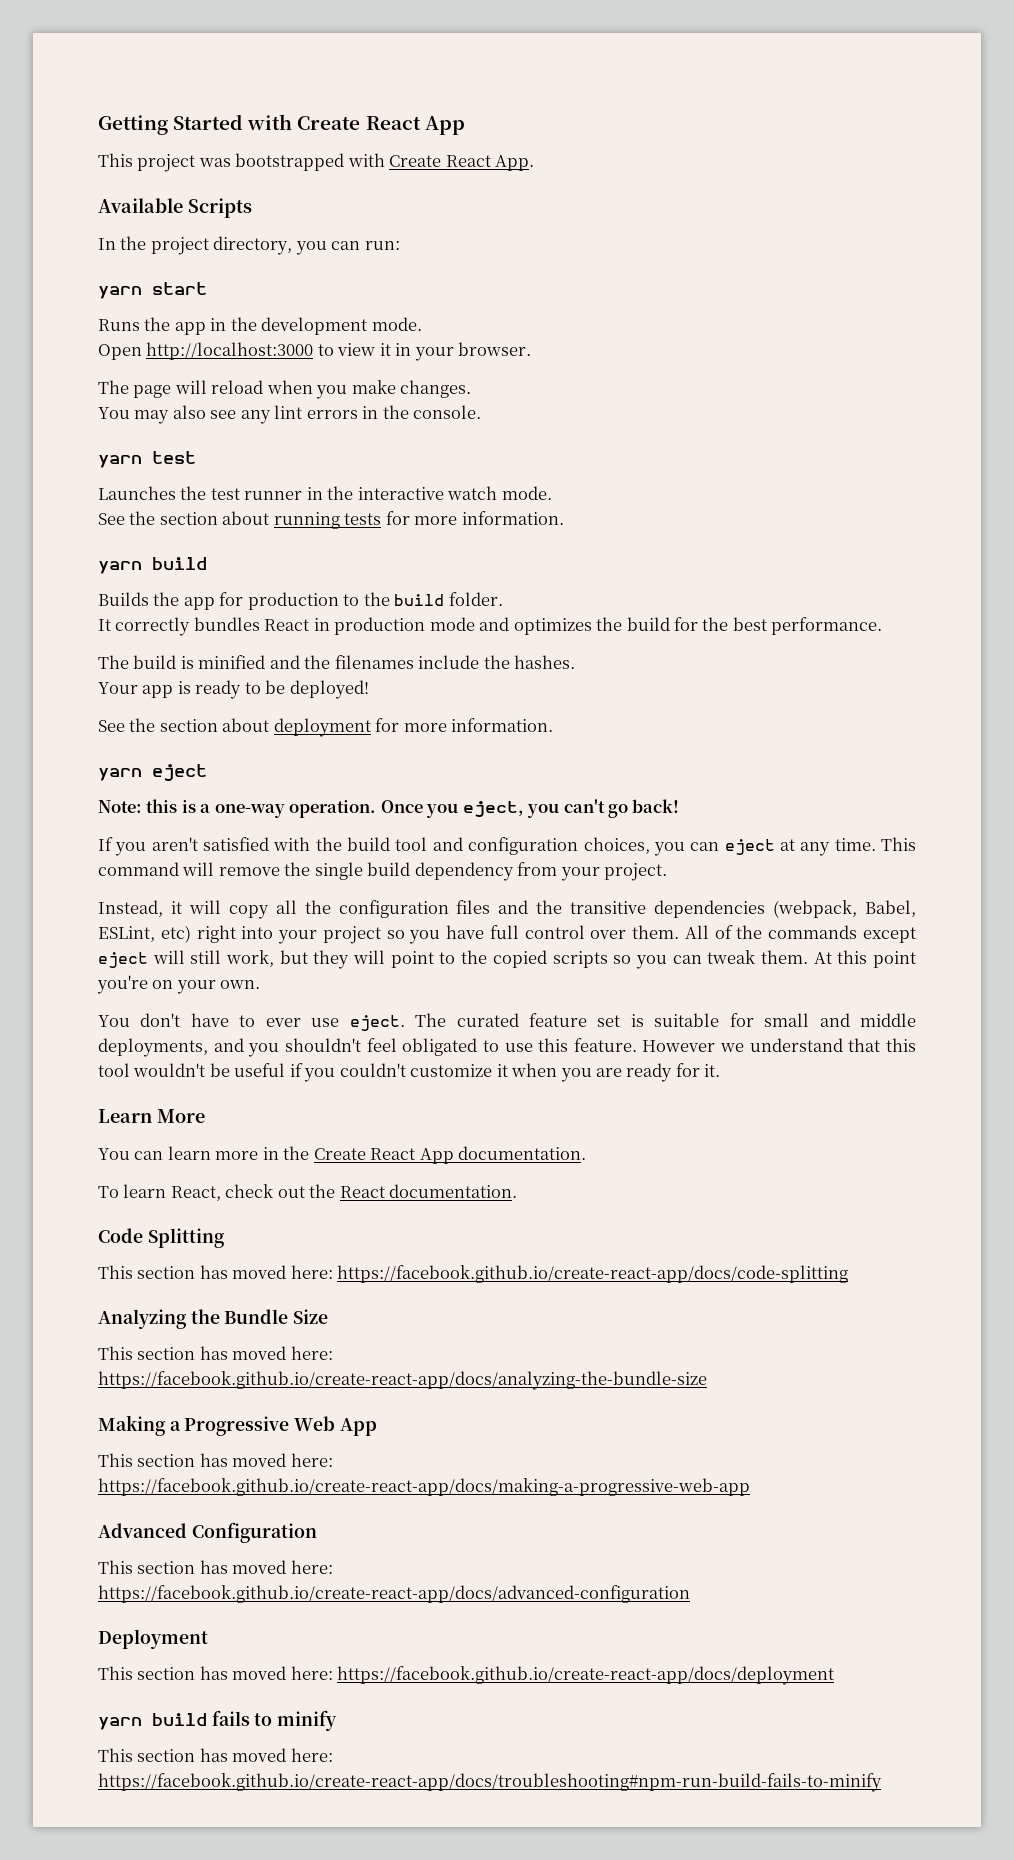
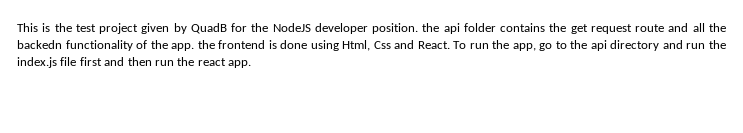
[98,114,465,135] [98,153,535,172] [98,198,252,218] [98,236,400,255] [98,282,207,299] [98,317,422,335] [98,342,532,361] [98,380,472,399] [98,405,482,424] [98,451,196,468] [98,486,552,500] [98,511,564,529] [98,557,207,574] [98,592,503,610] [98,617,883,636] [98,655,576,669] [98,680,369,699] [98,718,554,737] [98,764,207,781] [98,799,680,818] [98,837,917,856] [98,862,668,881] [98,900,916,919] [98,925,916,944] [98,950,917,969] [97,975,261,994] [98,1013,916,1031] [98,1038,916,1057] [98,1063,721,1082] [98,1109,205,1123] [98,1146,587,1164] [98,1184,518,1201] [98,1228,225,1248] [98,1265,849,1283] [98,1309,329,1329] [98,1346,333,1360] [98,1371,707,1390] [98,1415,377,1436] [98,1453,333,1467] [98,1478,750,1496] [98,1522,317,1543] [98,1560,333,1574] [98,1585,690,1603] [98,1629,208,1649] [98,1666,835,1685] [98,1710,338,1731] [98,1748,333,1762] [98,1773,882,1792] Getting Started with Create React App // This project was bootstrapped with Create React App. // Available Scripts // In the project directory, you can run: // yarn start // Runs the app in the development mode. // Open http://localhost:3000 to view it in your browser. // The page will reload when you make changes. // You may also see any lint errors in the console. // yarn test // Launches the test runner in the interactive watch mode. // See the section about running tests for more information. // yarn build // Builds the app for production to the build folder. // It correctly bundles React in production mode and optimizes the build for the best performance. // The build is minified and the filenames include the hashes. // Your app is ready to be deployed! // See the section about deployment for more information. // yarn eject // Note: this is a one-way operation. Once you eject, you can't go back! // If you aren't satisfied with the build tool and configuration choices, you can eject at any time. This command will remove the single build dependency from your project. // Instead, it will copy all the configuration files and the transitive dependencies (webpack, Babel, ESLint, etc) right into your project so you have full control over them. All of the commands except eject will still work, but they will point to the copied scripts so you can tweak them. At this point you're on your own. // You don't have to ever use eject. The curated feature set is suitable for small and middle deployments, and you shouldn't feel obligated to use this feature. However we understand that this tool wouldn't be useful if you couldn't customize it when you are ready for it. // Learn More // You can learn more in the Create React App documentation. // To learn React, check out the React documentation. // Code Splitting // This section has moved here: https://facebook.github.io/create-react-app/docs/code-splitting // Analyzing the Bundle Size // This section has moved here: https://facebook.github.io/create-react-app/docs/analyzing-the-bundle-size // Making a Progressive Web App // This section has moved here: https://facebook.github.io/create-react-app/docs/making-a-progressive-web-app // Advanced Configuration // This section has moved here: https://facebook.github.io/create-react-app/docs/advanced-configuration // Deployment // This section has moved here: https://facebook.github.io/create-react-app/docs/deployment // yarn build fails to minify // This section has moved here: https://facebook.github.io/create-react-app/docs/troubleshooting#npm-run-build-fails-to-minify -> [17,23,726,34] [17,40,726,51] [17,57,251,68] This is the test project given by QuadB for the NodeJS developer position. the api folder contains the get request route and all the backedn functionality of the app. the frontend is done using Html, Css and React. To run the app, go to the api directory and run the index.js file first and then run the react app.

